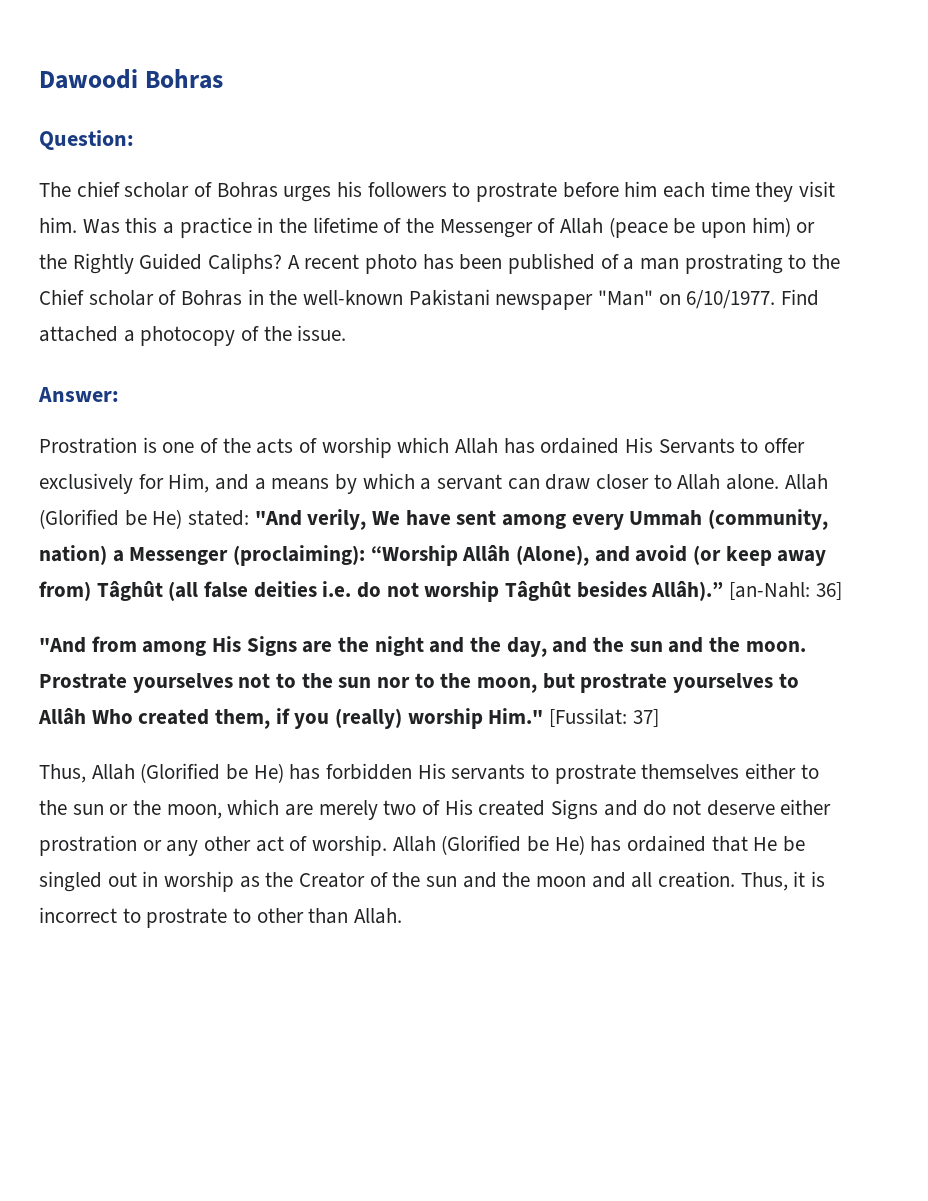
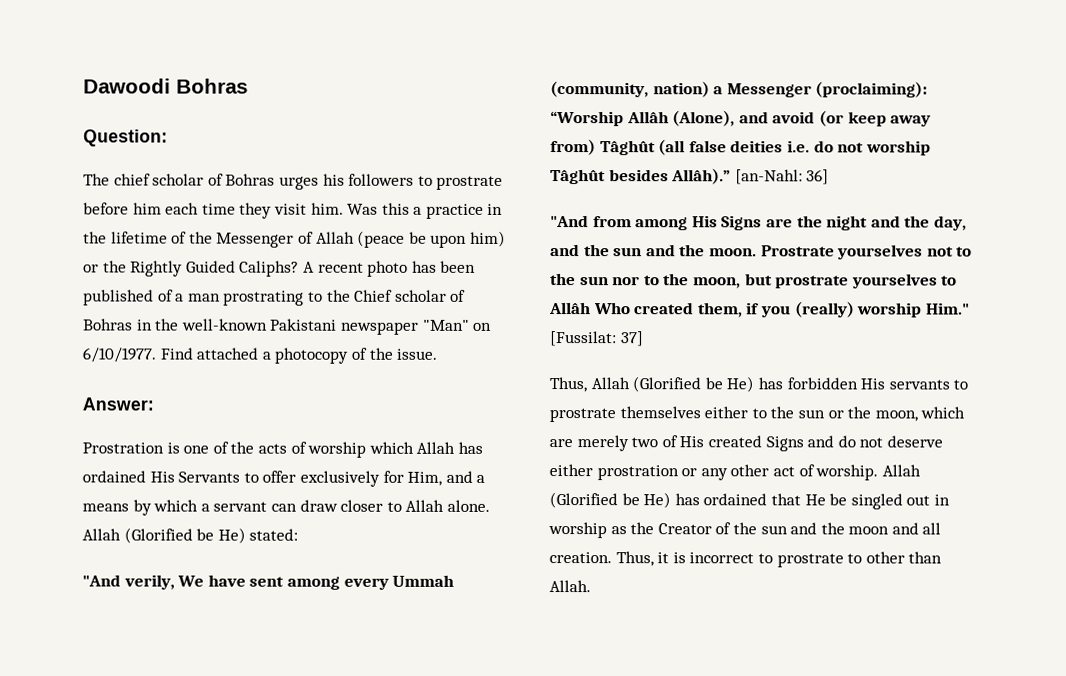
(250, 518) none -> (299, 534) //

